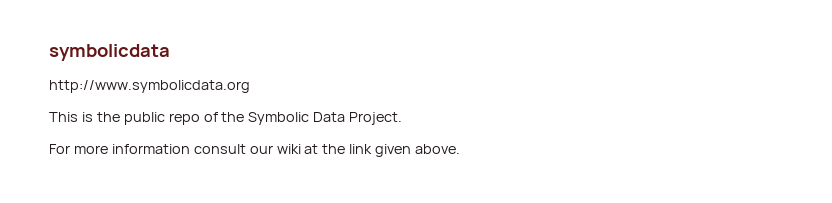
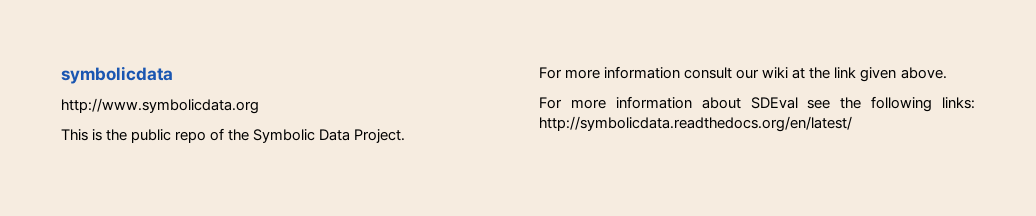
(461, 149) none -> [539,96,975,112] [539,116,852,132] // For more information about SDEval see the following links: http://symbolicdata.readthedocs.org/en/latest/

